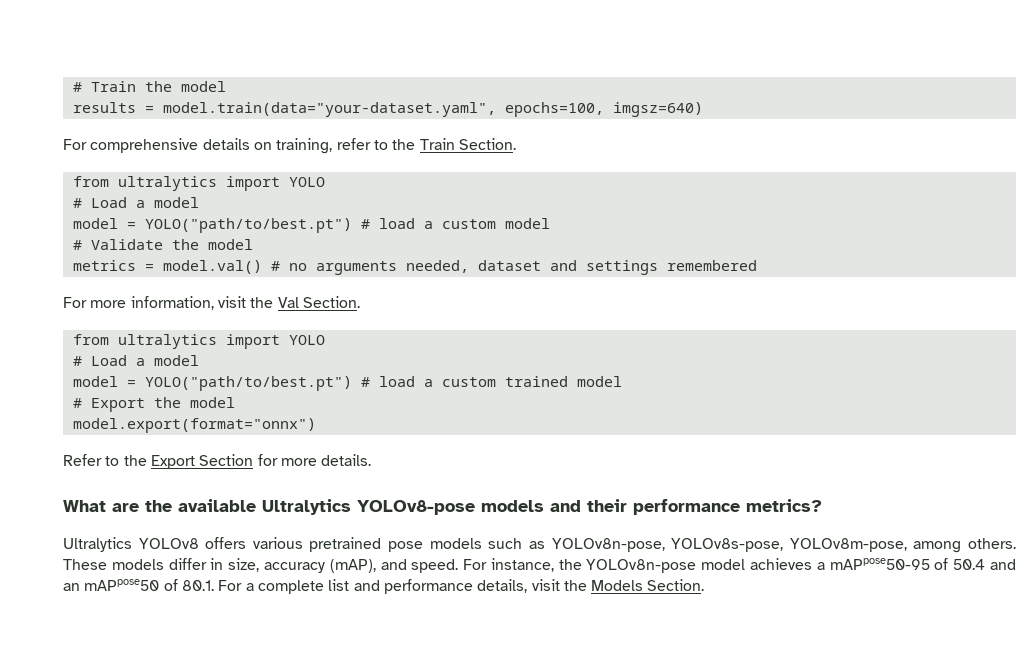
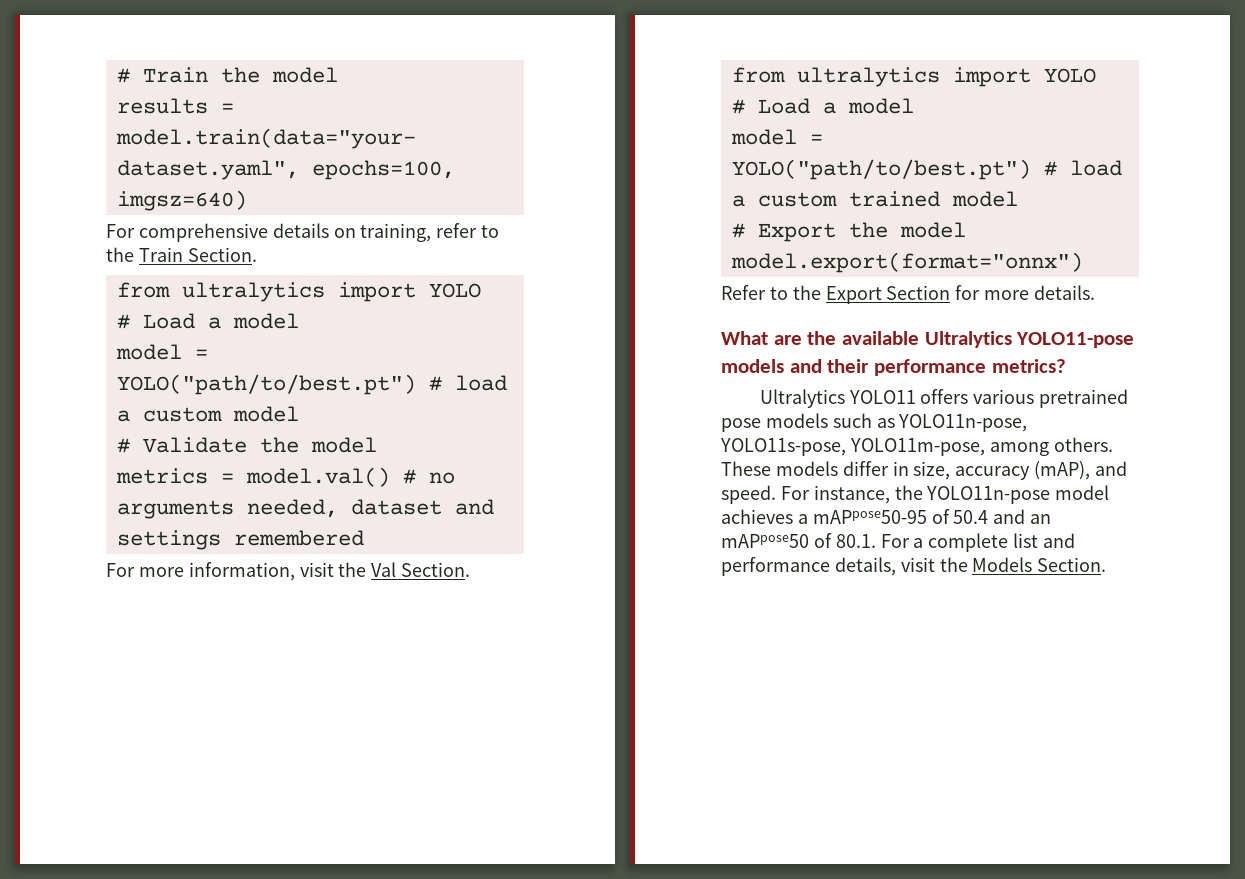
[357,500,475,515] YOLOv8-pose -> [1016,332,1135,348] YOLO11-pose
[138,538,199,549] YOLOv8 -> [848,390,916,404] YOLO11
[551,538,907,552] YOLOv8n-pose, YOLOv8s-pose, YOLOv8m-pose, -> [898,414,1028,432] [720,438,985,456] YOLO11n-pose, YOLO11s-pose, YOLO11m-pose,
[586,559,697,573] YOLOv8n-pose -> [926,486,1051,504] YOLO11n-pose

